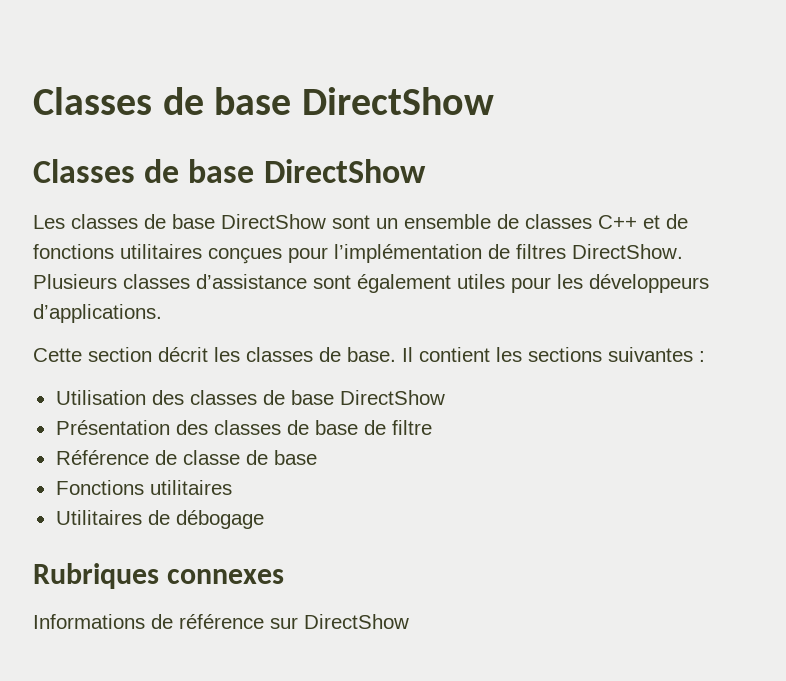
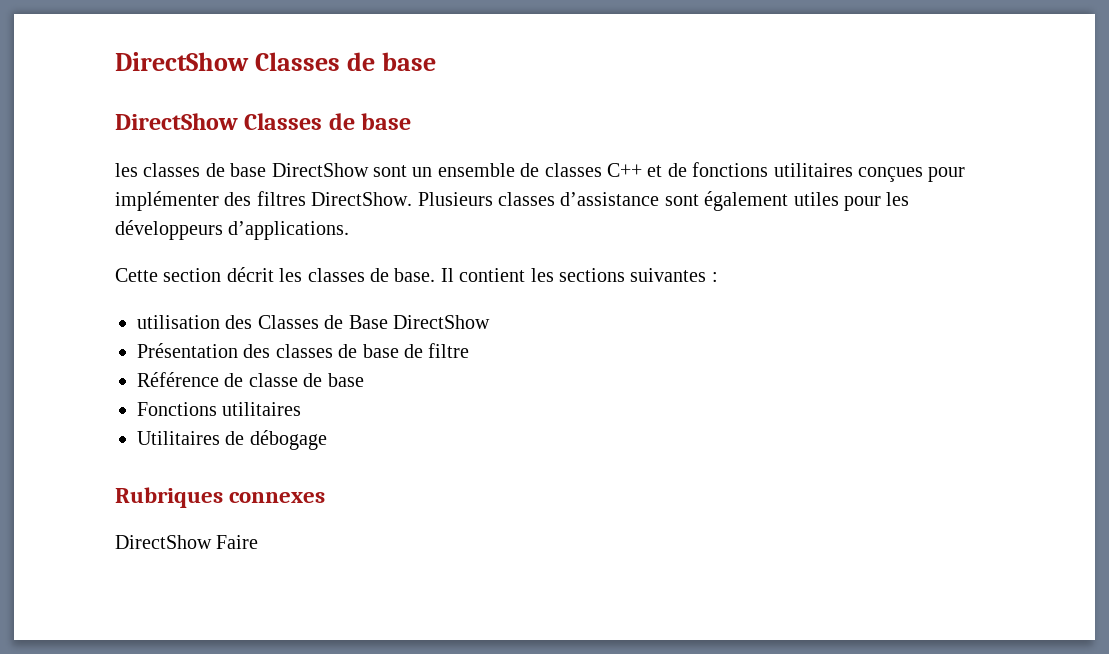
[33,87,494,115] [33,159,426,183] [33,215,65,229] Classes de base DirectShow // Classes de base DirectShow // Les -> [115,52,437,71] [115,113,412,130] [115,163,138,177] DirectShow Classes de base // DirectShow Classes de base // les
[334,244,510,263] l’implémentation de -> [115,191,252,211] implémenter des
[55,390,334,405] Utilisation des classes de base -> [137,315,388,329] utilisation des Classes de Base
[33,614,409,629] Informations de référence sur DirectShow -> [115,535,259,549] DirectShow Faire

